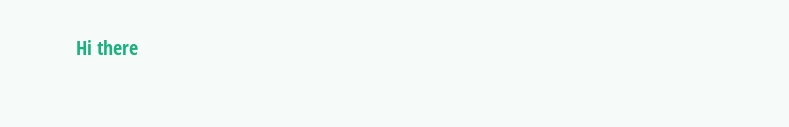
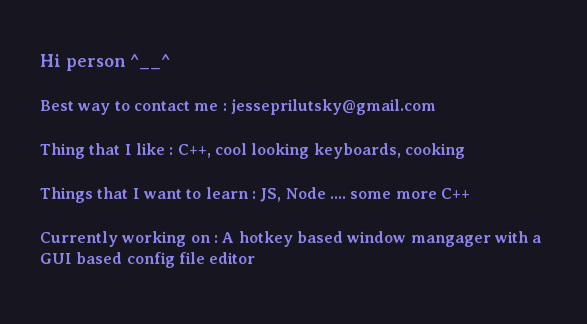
[97,40,139,55] there -> [65,54,171,71] [40,99,436,115] [40,143,465,159] [40,187,470,203] [40,231,543,247] [40,252,256,268] person ^__^ // Best way to contact me : jesseprilutsky@gmail.com // Thing that I like : C++, cool looking keyboards, cooking // Things that I want to learn : JS, Node .... some more C++ // Currently working on : A hotkey based window mangager with a GUI based config file editor

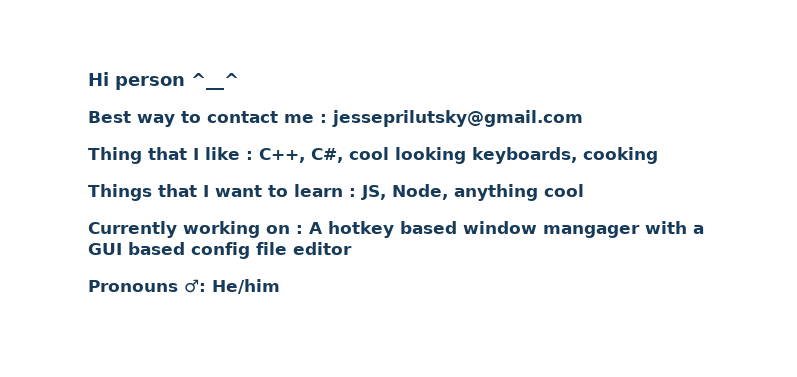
(211, 151) none -> [311,148,343,163] C#,
[285,187,470,199] Node .... some more C++ -> [392,184,584,201] Node, anything cool
(256, 258) none -> [88,279,280,294] // Pronouns ♂: He/him

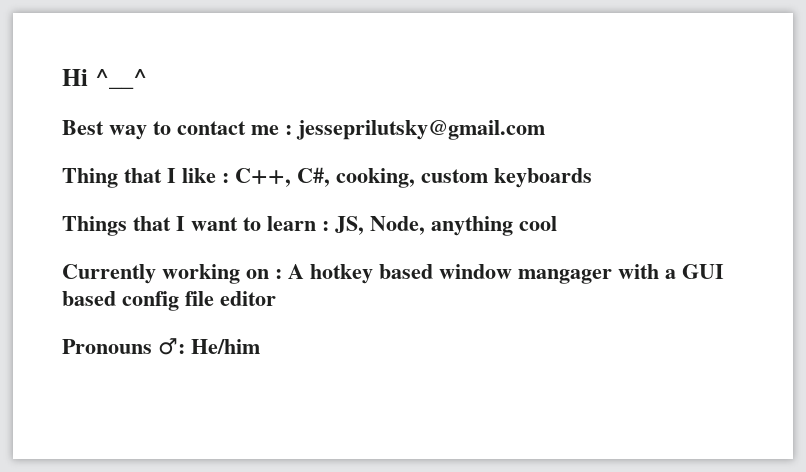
[115,76,185,90] person -> (88, 77) none
[349,147,658,164] cool looking keyboards, cooking -> [336,168,592,188] cooking, custom keyboards

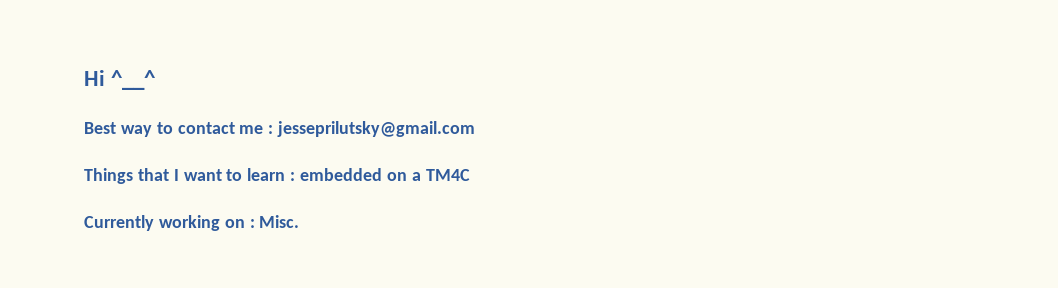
[62,167,592,188] // Thing that I like : C++, C#, cooking, custom keyboards -> (476, 129) none
[335,216,557,236] JS, Node, anything cool -> [300,168,470,181] embedded on a TM4C
[288,264,724,284] [62,291,276,311] [62,338,260,355] A hotkey based window mangager with a GUI based config file editor // Pronouns ♂: He/him -> [259,215,300,228] Misc.

